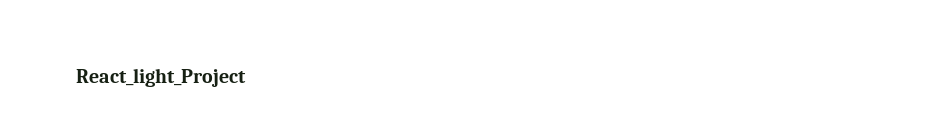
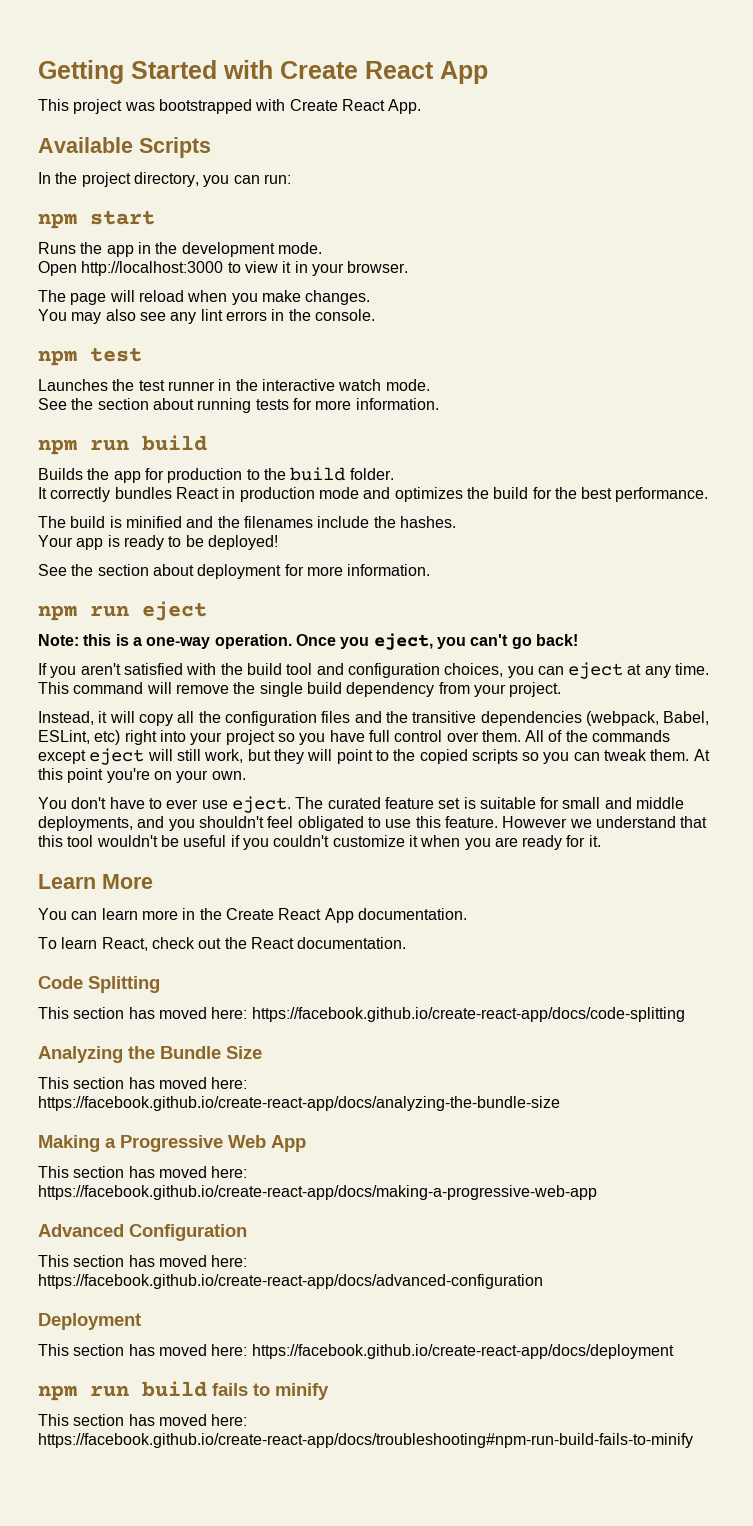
[76,68,246,87] React_light_Project -> [38,60,488,84] [38,99,422,114] [38,137,211,158] [38,172,291,187] [38,211,155,229] [38,242,322,257] [38,261,409,276] [38,290,371,305] [38,309,375,324] [38,348,142,366] [38,379,430,391] [38,398,439,413] [38,435,207,455] [38,467,394,483] [38,487,709,502] [38,516,456,528] [38,535,278,550] [38,564,431,579] [38,601,207,621] [38,633,578,650] [38,662,710,679] [38,682,562,697] [38,711,710,726] [38,730,671,745] [38,748,710,765] [38,768,246,783] [38,796,685,813] [38,816,708,831] [38,835,601,850] [38,874,153,889] [38,908,467,923] [38,937,407,951] [38,976,160,993] [38,1007,685,1022] [38,1046,262,1063] [38,1077,248,1089] [38,1096,560,1111] [38,1135,306,1152] [38,1166,248,1178] [38,1185,597,1200] [38,1224,247,1241] [38,1255,248,1267] [38,1274,543,1289] [38,1313,141,1330] [38,1344,674,1359] [38,1381,329,1401] [38,1414,248,1426] [38,1433,693,1448] Getting Started with Create React App // This project was bootstrapped with Create React App. // Available Scripts // In the project directory, you can run: // npm start // Runs the app in the development mode. // Open http://localhost:3000 to view it in your browser. // The page will reload when you make changes. // You may also see any lint errors in the console. // npm test // Launches the test runner in the interactive watch mode. // See the section about running tests for more information. // npm run build // Builds the app for production to the build folder. // It correctly bundles React in production mode and optimizes the build for the best performance. // The build is minified and the filenames include the hashes. // Your app is ready to be deployed! // See the section about deployment for more information. // npm run eject // Note: this is a one-way operation. Once you eject, you can't go back! // If you aren't satisfied with the build tool and configuration choices, you can eject at any time. This command will remove the single build dependency from your project. // Instead, it will copy all the configuration files and the transitive dependencies (webpack, Babel, ESLint, etc) right into your project so you have full control over them. All of the commands except eject will still work, but they will point to the copied scripts so you can tweak them. At this point you're on your own. // You don't have to ever use eject. The curated feature set is suitable for small and middle deployments, and you shouldn't feel obligated to use this feature. However we understand that this tool wouldn't be useful if you couldn't customize it when you are ready for it. // Learn More // You can learn more in the Create React App documentation. // To learn React, check out the React documentation. // Code Splitting // This section has moved here: https://facebook.github.io/create-react-app/docs/code-splitting // Analyzing the Bundle Size // This section has moved here: https://facebook.github.io/create-react-app/docs/analyzing-the-bundle-size // Making a Progressive Web App // This section has moved here: https://facebook.github.io/create-react-app/docs/making-a-progressive-web-app // Advanced Configuration // This section has moved here: https://facebook.github.io/create-react-app/docs/advanced-configuration // Deployment // This section has moved here: https://facebook.github.io/create-react-app/docs/deployment // npm run build fails to minify // This section has moved here: https://facebook.github.io/create-react-app/docs/troubleshooting#npm-run-build-fails-to-minify

